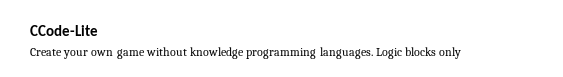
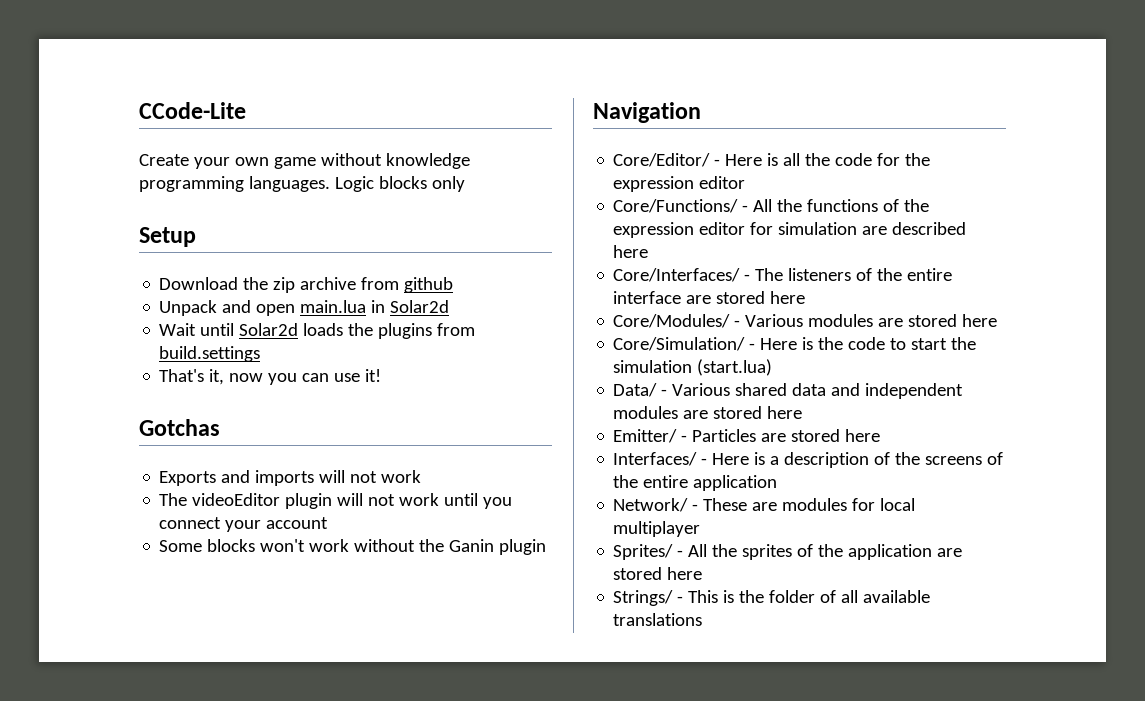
(462, 53) none -> [139,227,196,247] [159,277,454,293] [159,300,450,316] [159,323,476,339] [159,346,261,362] [159,369,382,385] [139,419,220,436] [159,470,422,486] [159,493,513,509] [159,517,329,532] [159,539,547,555] [593,102,701,123] [613,153,931,167] [613,176,746,192] [613,199,930,213] [613,222,967,238] [613,245,649,258] [613,268,953,282] [613,291,806,304] [613,314,998,328] [613,337,977,351] [613,359,773,376] [613,383,964,399] [613,406,803,419] [613,429,881,443] [613,452,1004,468] [613,475,778,491] [613,498,916,512] [613,521,701,537] [613,544,963,560] [613,567,703,580] [613,590,931,606] [613,613,703,626] // Setup // Download the zip archive from github // Unpack and open main.lua in Solar2d // Wait until Solar2d loads the plugins from build.settings // That's it, now you can use it! // Gotchas // Exports and imports will not work // The videoEditor plugin will not work until you connect your account // Some blocks won't work without the Ganin plugin // Navigation // Core/Editor/ - Here is all the code for the expression editor // Core/Functions/ - All the functions of the expression editor for simulation are described here // Core/Interfaces/ - The listeners of the entire interface are stored here // Core/Modules/ - Various modules are stored here // Core/Simulation/ - Here is the code to start the simulation (start.lua) // Data/ - Various shared data and independent modules are stored here // Emitter/ - Particles are stored here // Interfaces/ - Here is a description of the screens of the entire application // Network/ - These are modules for local multiplayer // Sprites/ - All the sprites of the application are stored here // Strings/ - This is the folder of all available translations

